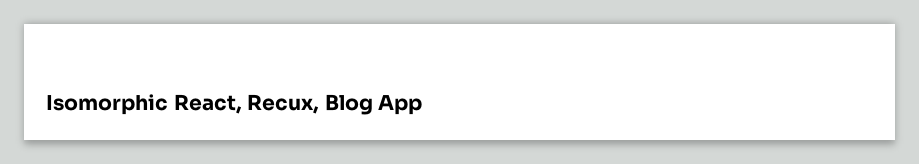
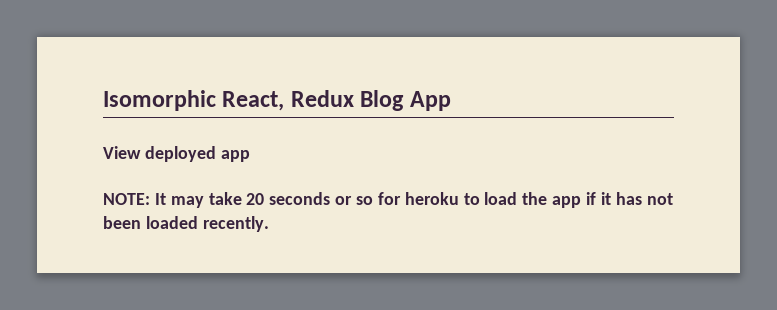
[247,94,320,114] Recux, -> [290,90,354,107] Redux
(423, 105) none -> [103,146,250,162] [103,192,673,208] [103,216,269,232] // View deployed app // NOTE: It may take 20 seconds or so for heroku to load the app if it has not been loaded recently.

